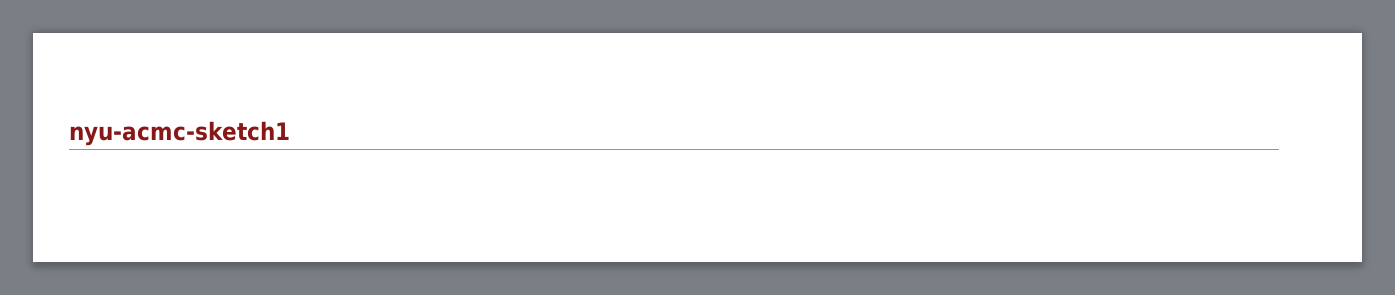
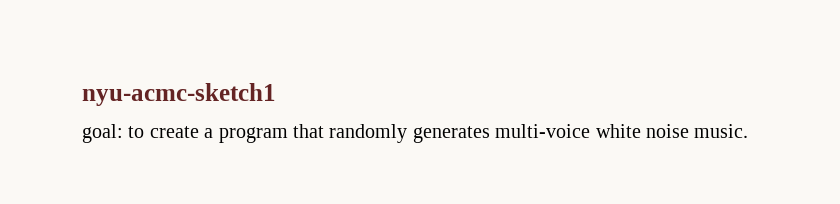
(290, 133) none -> [82,124,749,143] // goal: to create a program that randomly generates multi-voice white noise music.

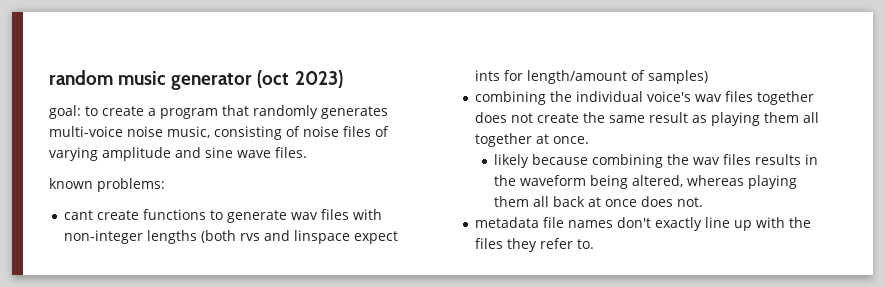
[82,83,276,106] nyu-acmc-sketch1 -> [49,70,343,90] random music generator (oct 2023)
[595,124,749,138] white noise music. -> [127,126,389,140] [49,147,307,161] [49,178,165,192] [63,209,382,223] [63,230,398,244] [474,70,708,84] [474,91,814,105] [474,112,819,126] [474,133,589,147] [494,154,819,168] [494,175,798,189] [494,196,704,207] [474,217,811,231] [474,238,594,252] noise music, consisting of noise files of varying amplitude and sine wave files. // known problems: // cant create functions to generate wav files with non-integer lengths (both rvs and linspace expect ints for length/amount of samples) // combining the individual voice's wav files together does not create the same result as playing them all together at once. // likely because combining the wav files results in the waveform being altered, whereas playing them all back at once does not. // metadata file names don't exactly line up with the files they refer to.

